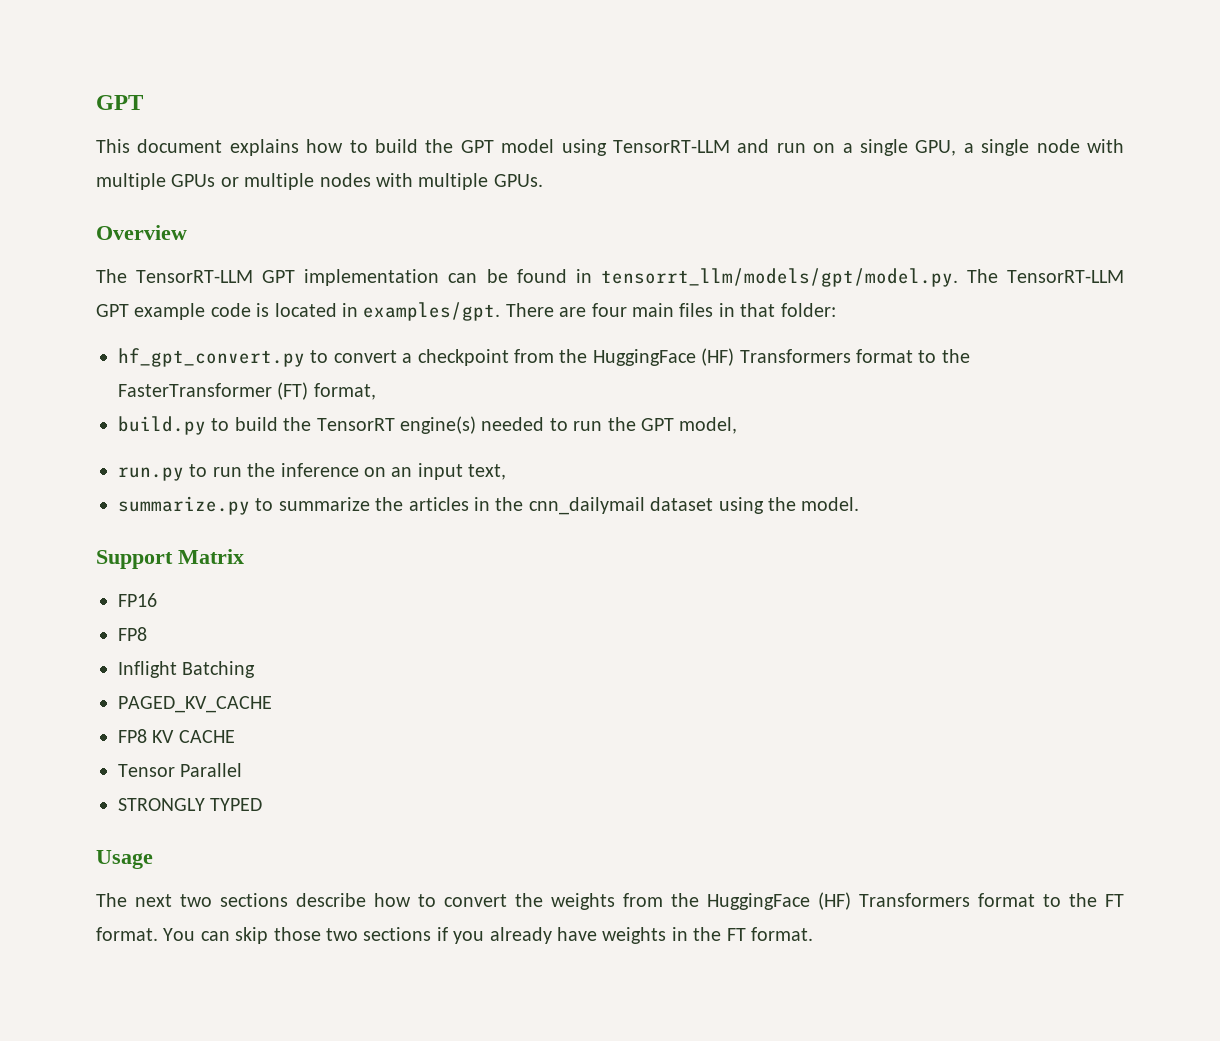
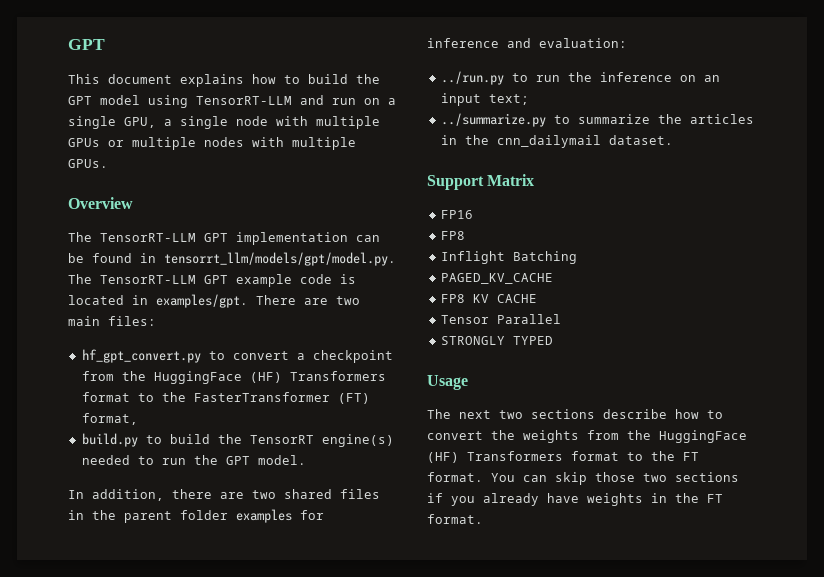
[591,303,836,317] four main files in that folder: -> [336,296,360,305] [68,316,156,326] two main files:
[679,417,738,434] [118,467,184,481] model, // run.py -> [257,455,306,465] [68,489,380,501] [68,509,324,523] [427,38,627,48] [440,71,504,85] model. // In addition, there are two shared files in the parent folder examples for inference and evaluation: // ../run.py
[468,464,507,480] [118,496,250,515] text, // summarize.py -> [488,94,529,105] [440,113,546,127] text; // ../summarize.py
[650,497,860,514] dataset using the model. -> [608,135,673,145] dataset.

